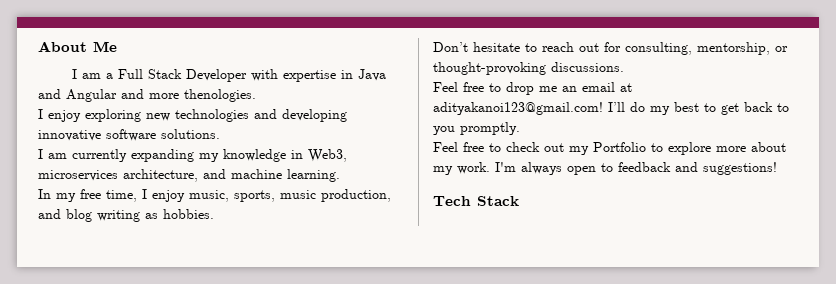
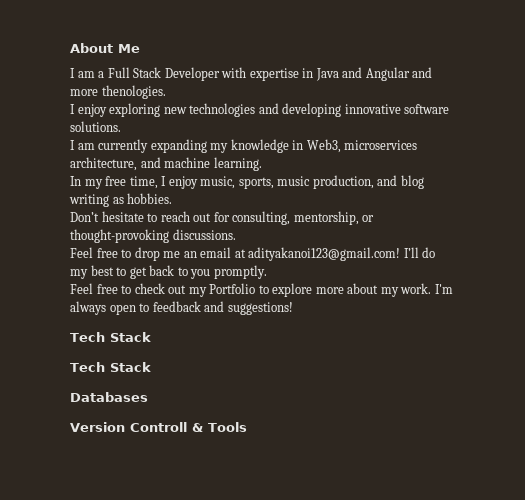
(519, 201) none -> [70,362,151,372] [70,392,148,402] [70,422,247,432] // Tech Stack // Databases // Version Controll & Tools

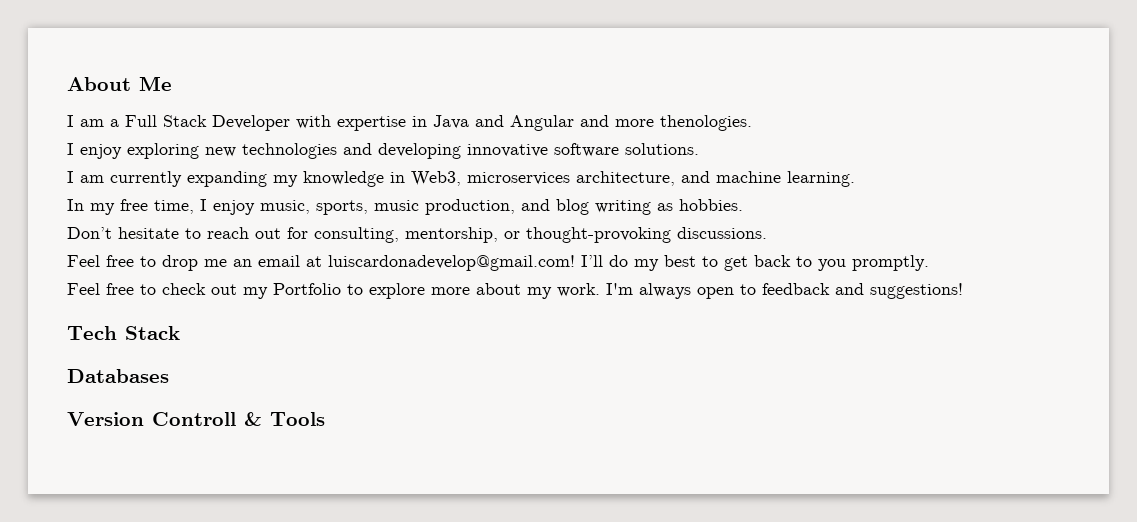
[248,247,401,261] adityakanoi123@gmail.com! -> [328,255,575,271] luiscardonadevelop@gmail.com!
[70,362,151,372] // Tech Stack -> (180, 333) none

